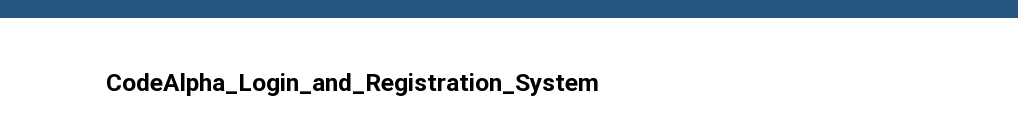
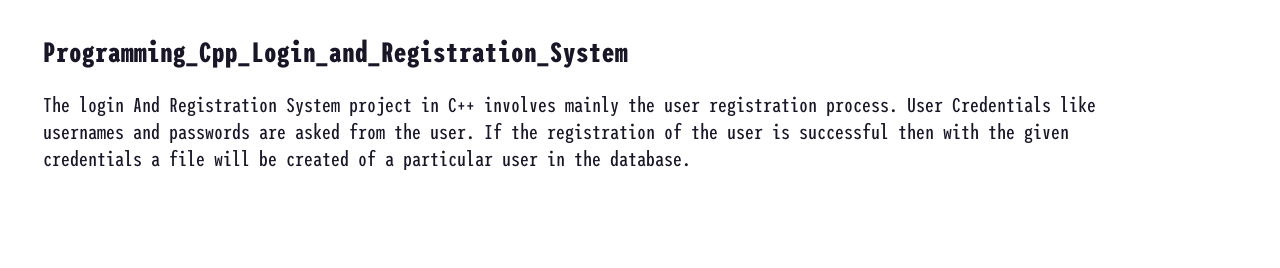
[106,73,599,96] CodeAlpha_Login_and_Registration_System -> [43,39,628,68] [43,96,1096,117] [43,122,1069,144] [43,149,691,170] Programming_Cpp_Login_and_Registration_System // The login And Registration System project in C++ involves mainly the user registration process. User Credentials like usernames and passwords are asked from the user. If the registration of the user is successful then with the given credentials a file will be created of a particular user in the database.

